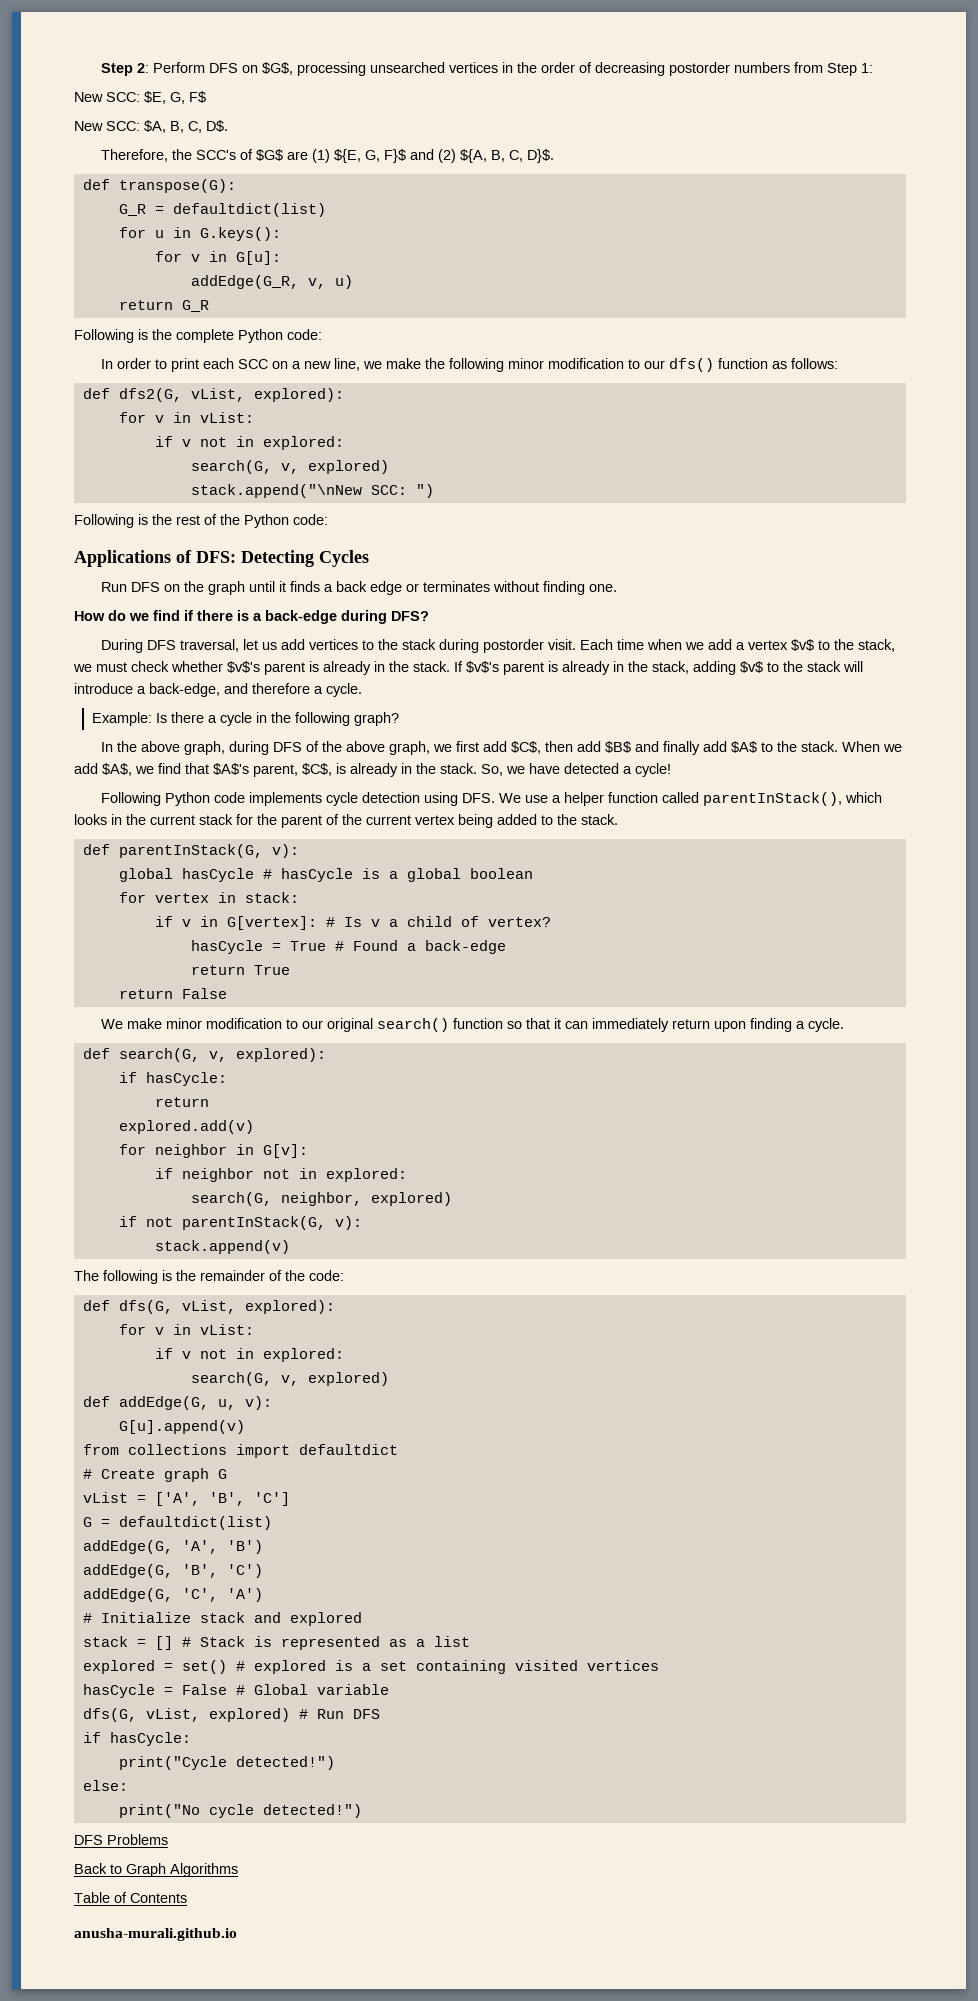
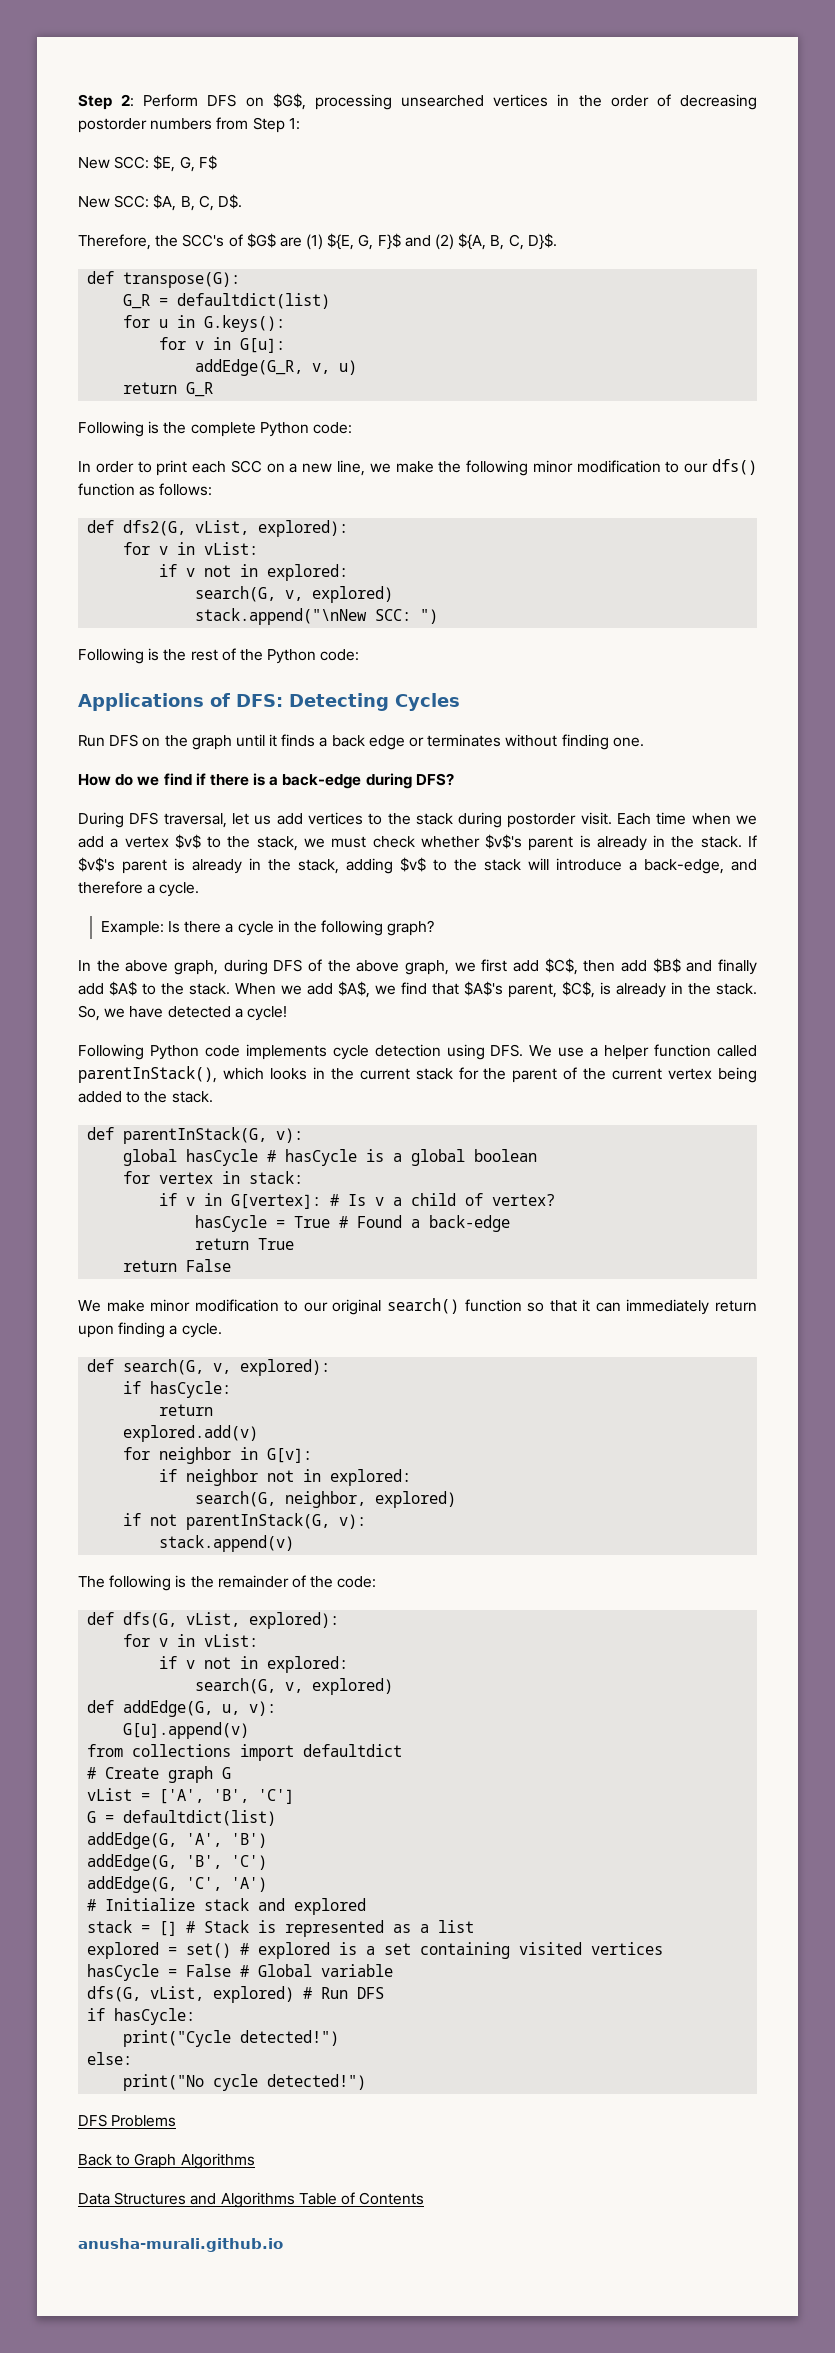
(238, 1870) none -> [78,2192,295,2208] Data Structures and Algorithms

